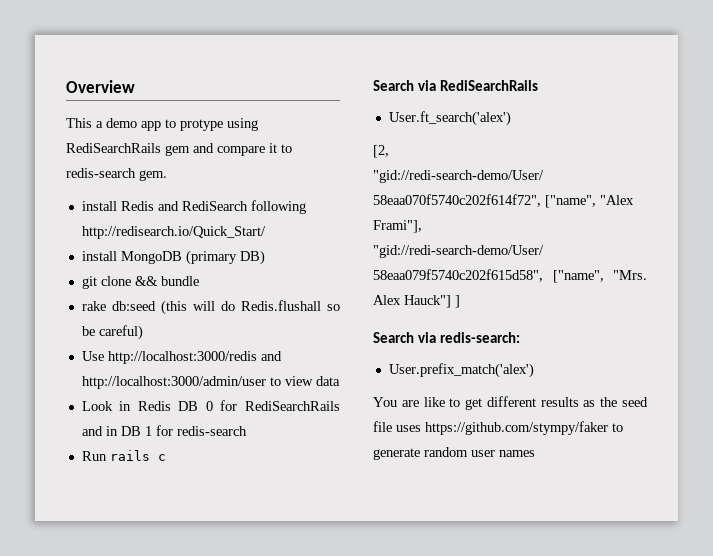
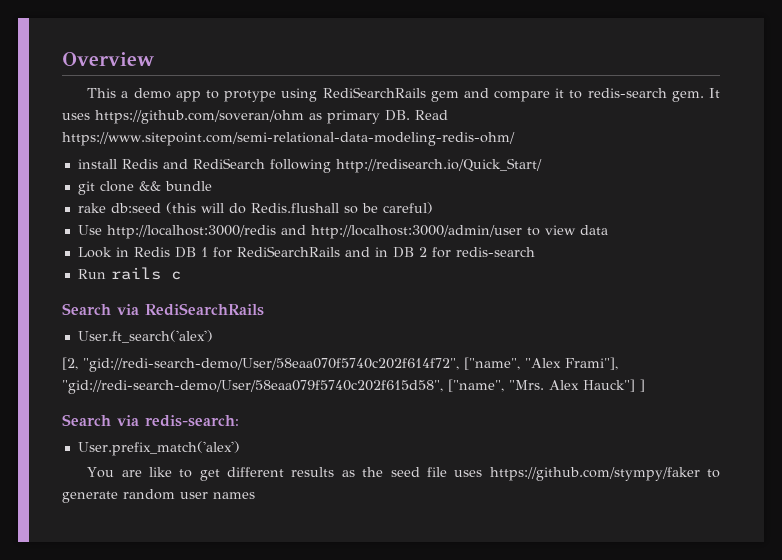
(167, 175) none -> [709,88,720,98] [62,110,448,124] [62,132,515,146] It uses https://github.com/soveran/ohm as primary DB. Read https://www.sitepoint.com/semi-relational-data-modeling-redis-ohm/
[81,250,265,265] // install MongoDB (primary DB) -> (542, 165) none
[205,401,213,411] 0 -> [200,247,208,257] 1
[144,426,152,436] 1 -> [418,247,427,257] 2

